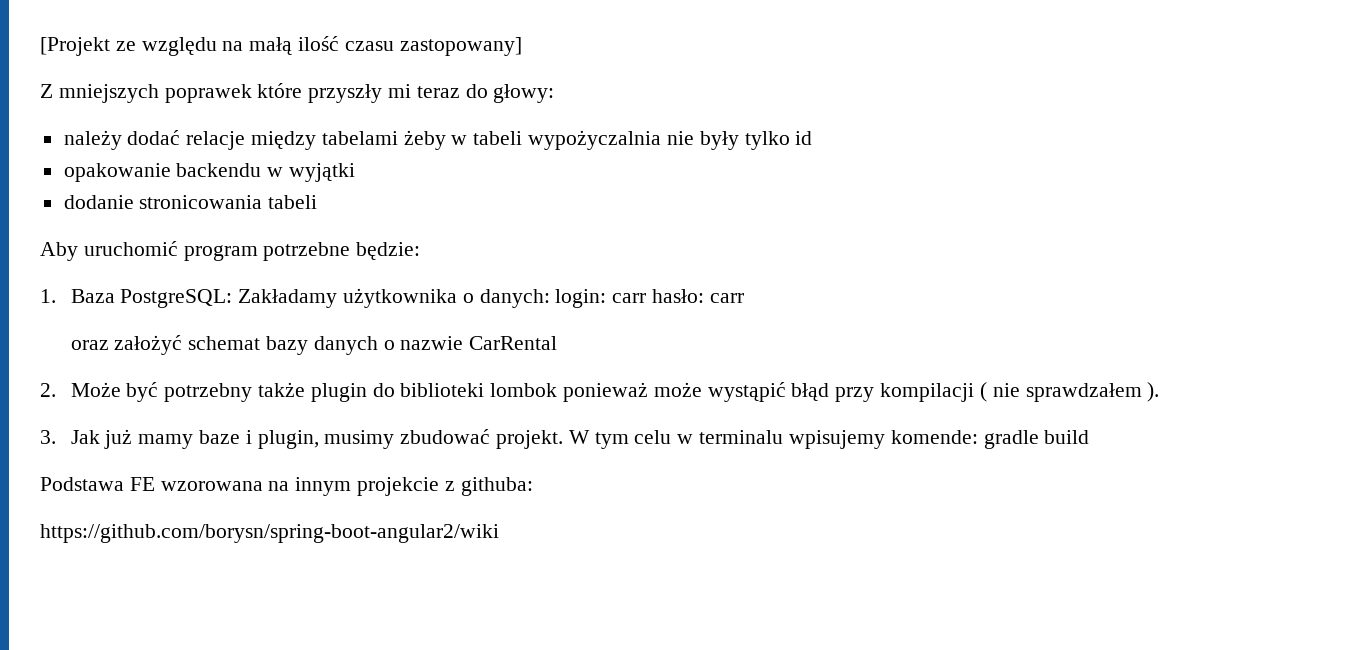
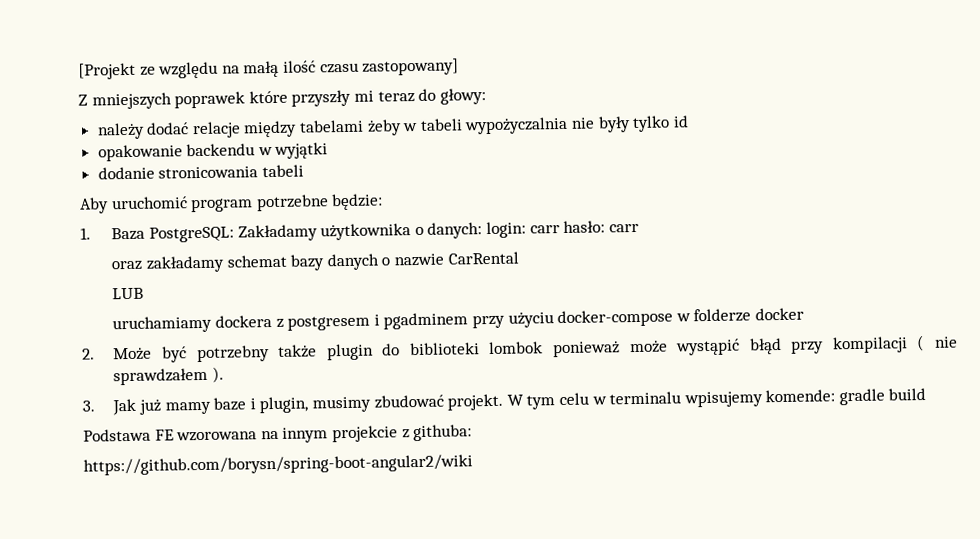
[114,335,183,355] założyć -> [146,255,226,273] zakładamy
(558, 343) none -> [112,287,145,300] [112,307,804,334] // LUB // uruchamiamy dockera z postgresem i pgadminem przy użyciu docker-compose w folderze docker

